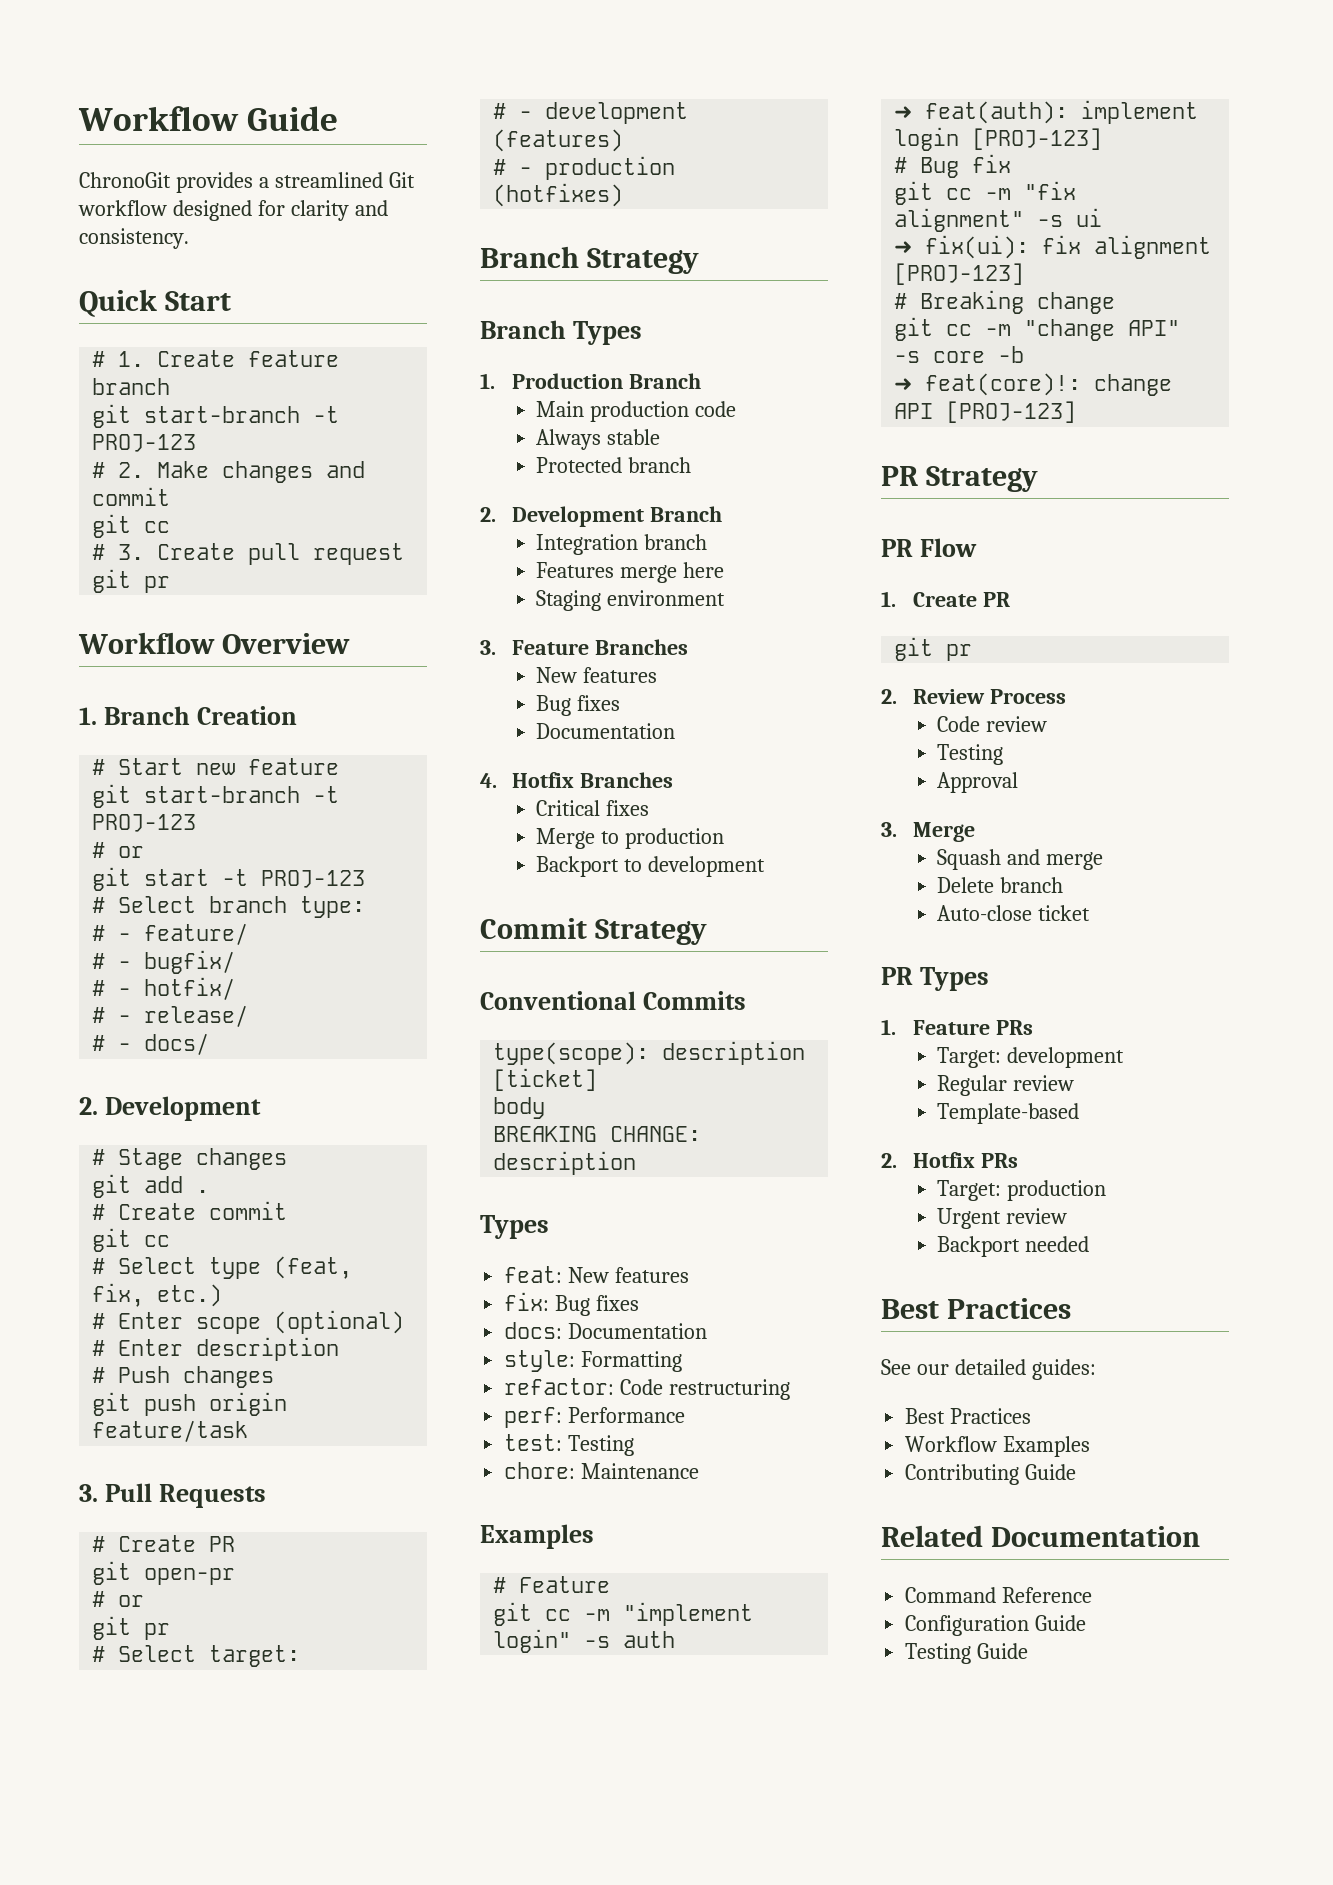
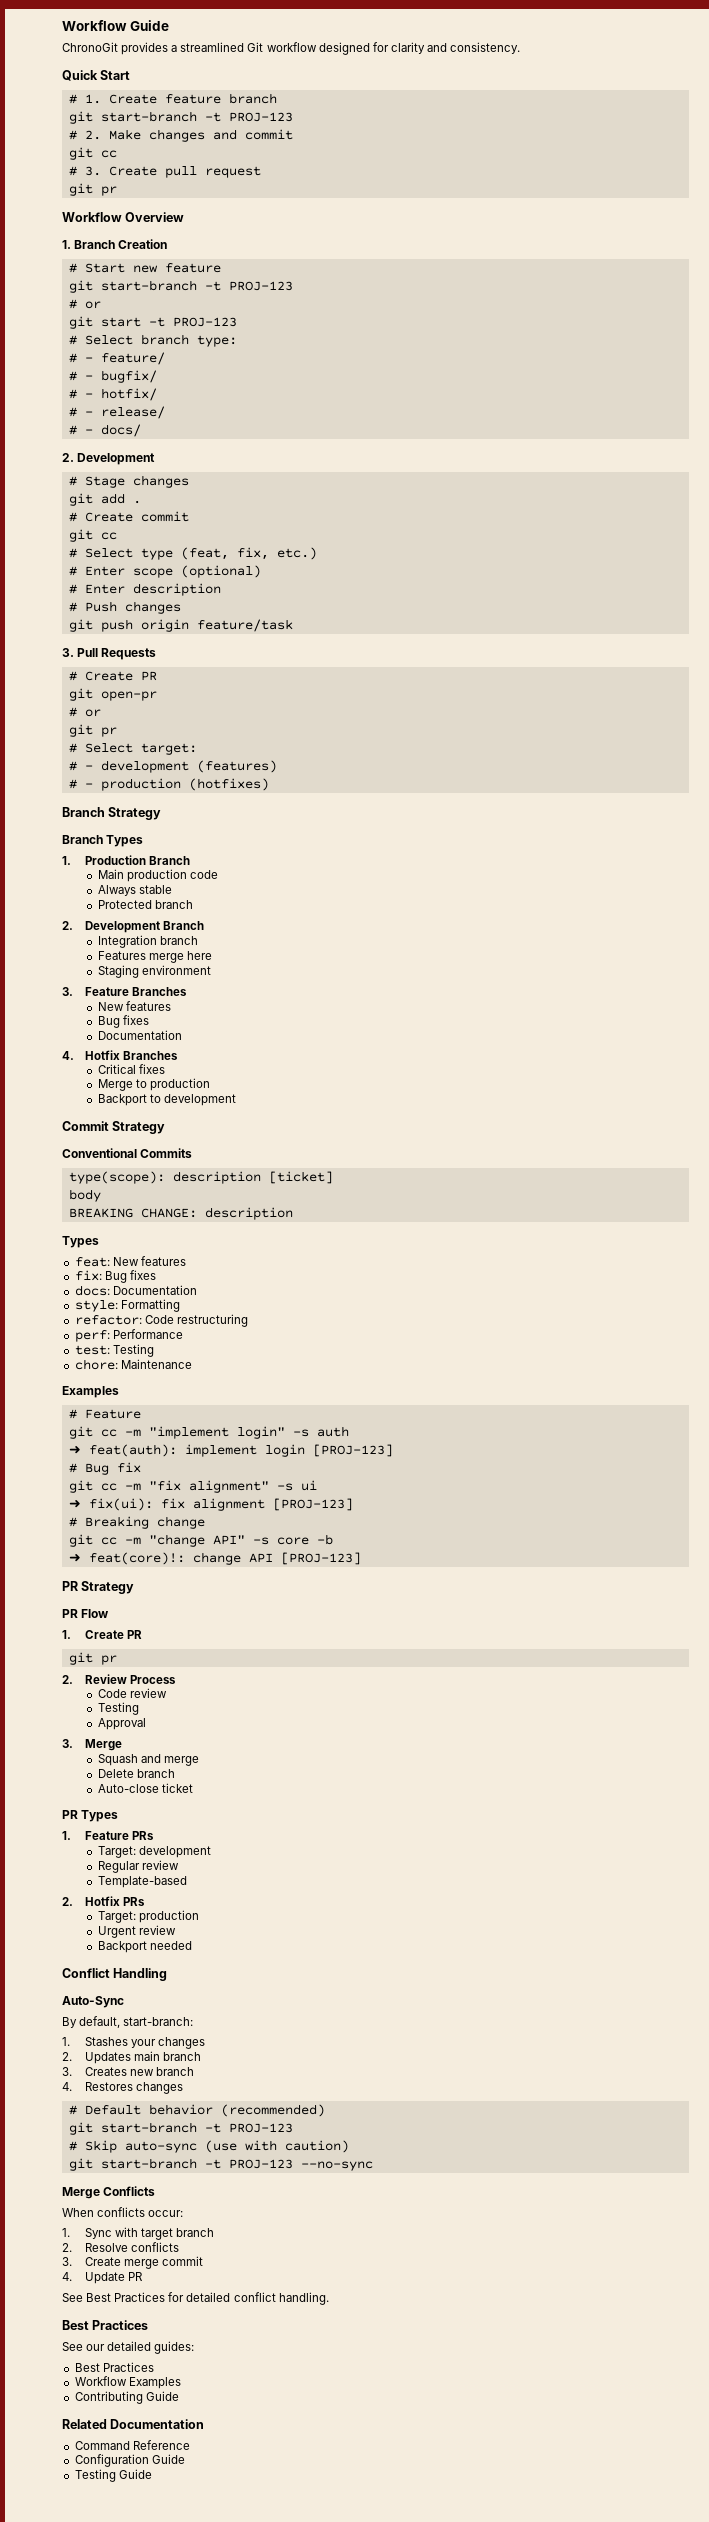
(1090, 1244) none -> [62,1968,168,1981] [62,1996,124,2008] [62,2016,194,2028] [62,2037,206,2049] [62,2051,202,2064] [62,2067,195,2076] [62,2082,184,2094] [68,2104,325,2117] [68,2122,293,2135] [68,2140,349,2153] [68,2158,373,2171] [62,2186,156,2199] [62,2207,184,2217] [62,2227,215,2240] [62,2242,180,2252] [62,2256,204,2269] [62,2272,144,2284] [62,2292,329,2305] // Conflict Handling // Auto-Sync // By default, start-branch: // 1. Stashes your changes // 2. Updates main branch // 3. Creates new branch // 4. Restores changes // # Default behavior (recommended) // git start-branch -t PROJ-123 // # Skip auto-sync (use with caution) // git start-branch -t PROJ-123 --no-sync // Merge Conflicts // When conflicts occur: // 1. Sync with target branch // 2. Resolve conflicts // 3. Create merge commit // 4. Update PR // See Best Practices for detailed conflict handling.

